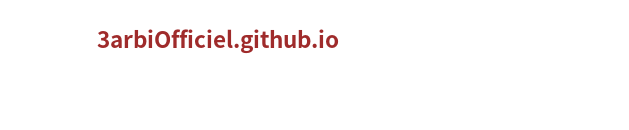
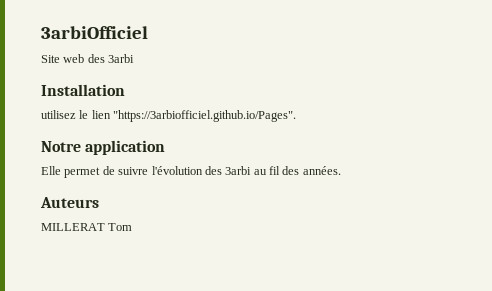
[97,29,339,54] 3arbiOfficiel.github.io -> [41,26,148,39] [41,54,135,63] [41,84,125,96] [41,110,297,122] [41,140,166,155] [41,166,341,178] [40,197,99,208] [41,223,133,231] 3arbiOfficiel // Site web des 3arbi // Installation // utilisez le lien "https://3arbiofficiel.github.io/Pages". // Notre application // Elle permet de suivre l'évolution des 3arbi au fil des années. // Auteurs // MILLERAT Tom

